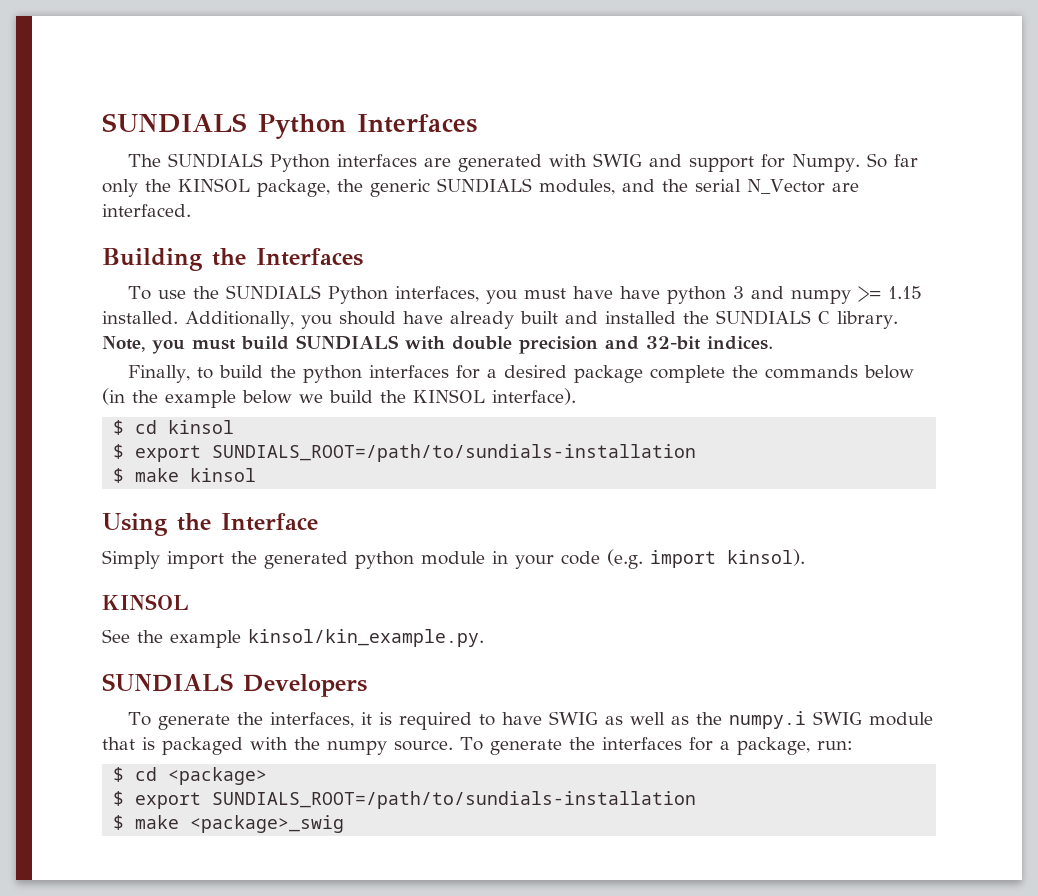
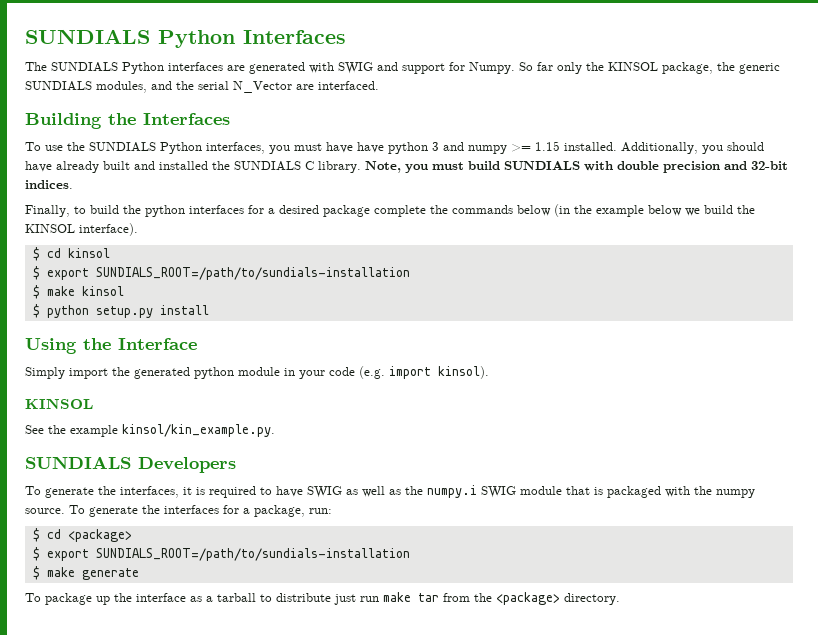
(257, 475) none -> [32,304,209,318] // $ python setup.py install
[190,815,345,833] <package>_swig -> [81,568,139,580] [25,592,620,605] generate // To package up the interface as a tarball to distribute just run make tar from the <package> directory.

